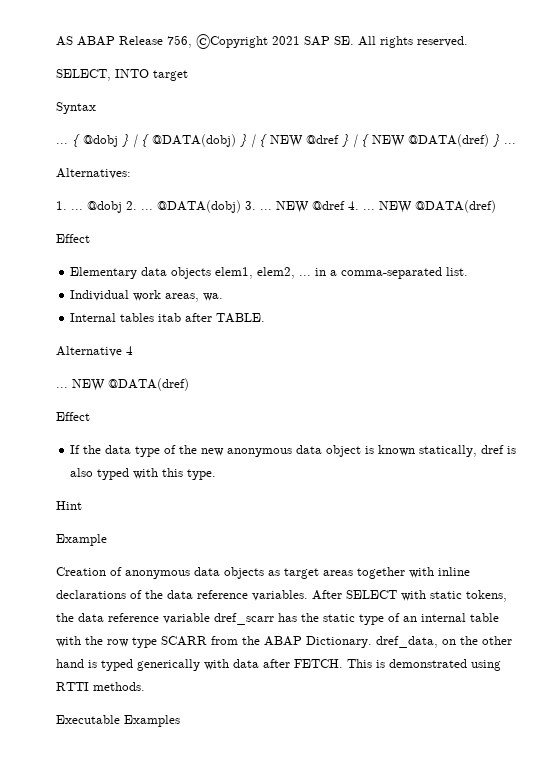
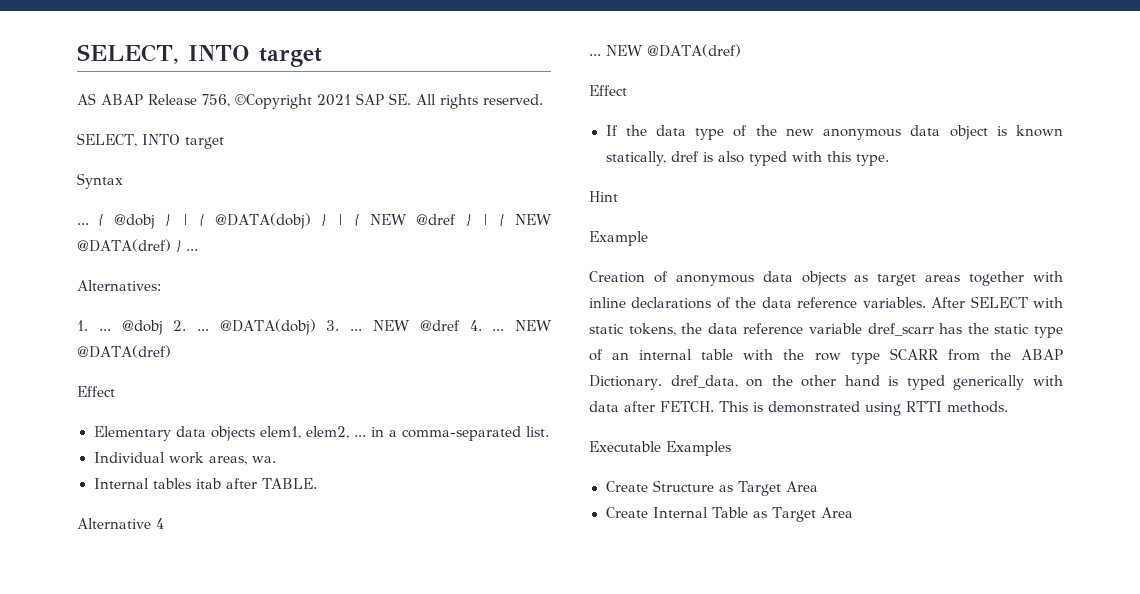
(56, 41) none -> [77,44,322,67] SELECT, INTO target //
(180, 721) none -> [605,480,819,496] [605,507,854,522] // Create Structure as Target Area // Create Internal Table as Target Area

